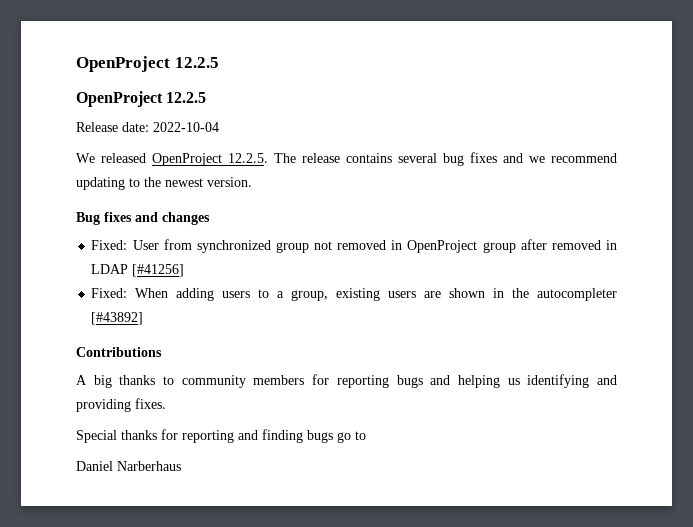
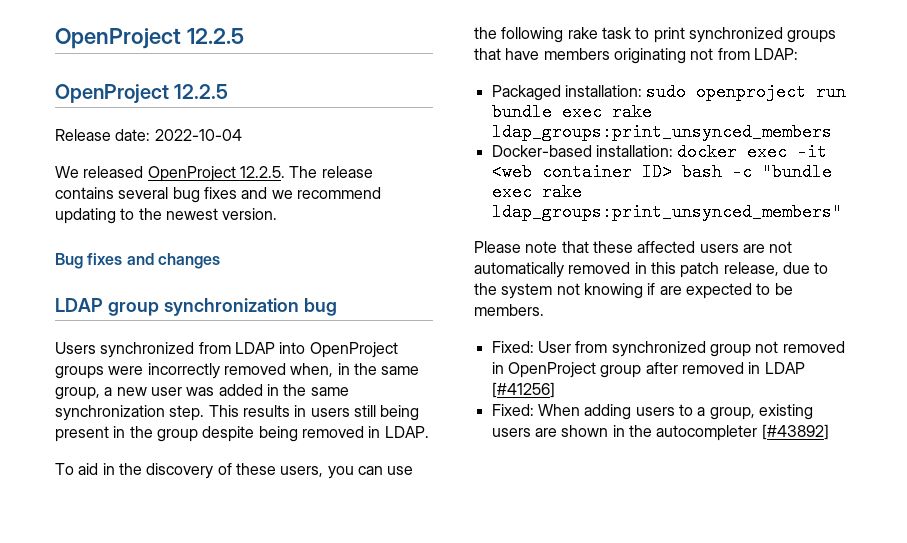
(210, 218) none -> [55,298,337,316] [55,342,398,358] [55,363,420,379] [55,384,349,400] [55,405,420,421] [55,426,429,442] [55,463,414,479] [474,27,837,43] [474,48,798,64] [491,83,847,101] [491,103,652,121] [491,123,832,141] [491,143,828,161] [491,163,832,181] [491,183,582,201] [491,203,842,221] [474,241,793,253] [474,262,829,278] [474,283,793,299] [474,304,544,316] // LDAP group synchronization bug // Users synchronized from LDAP into OpenProject groups were incorrectly removed when, in the same group, a new user was added in the same synchronization step. This results in users still being present in the group despite being removed in LDAP. // To aid in the discovery of these users, you can use the following rake task to print synchronized groups that have members originating not from LDAP: // Packaged installation: sudo openproject run bundle exec rake ldap_groups:print_unsynced_members // Docker-based installation: docker exec -it <web container ID> bash -c "bundle exec rake ldap_groups:print_unsynced_members" // Please note that these affected users are not automatically removed in this patch release, due to the system not knowing if are expected to be members.
[76,347,162,357] [76,374,617,388] [76,398,166,412] [76,429,366,443] [76,461,181,471] // Contributions // A big thanks to community members for reporting bugs and helping us identifying and providing fixes. // Special thanks for reporting and finding bugs go to // Daniel Narberhaus -> (829, 432) none

